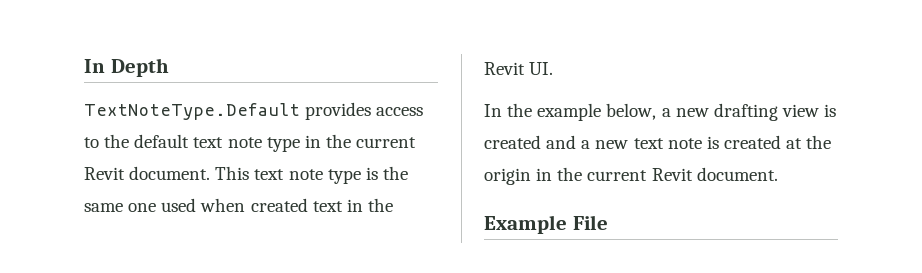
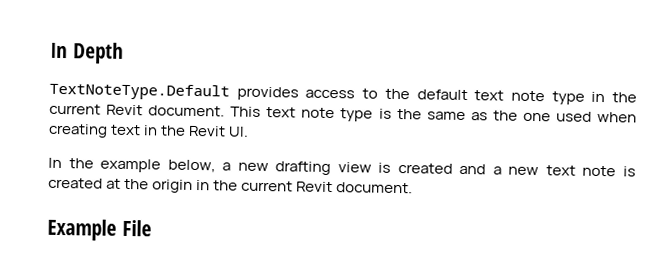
(123, 207) none -> [470,110,518,121] as the
[250,198,308,212] created -> [48,123,108,138] creating

